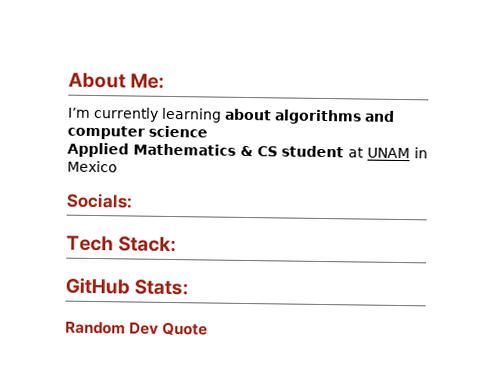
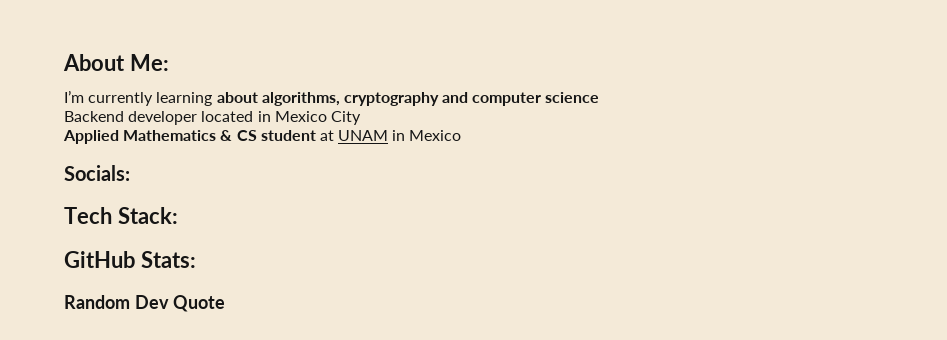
[274,109,362,125] algorithms -> [261,92,439,106] algorithms, cryptography
(208, 131) none -> [64,111,361,125] // Backend developer located in Mexico City

